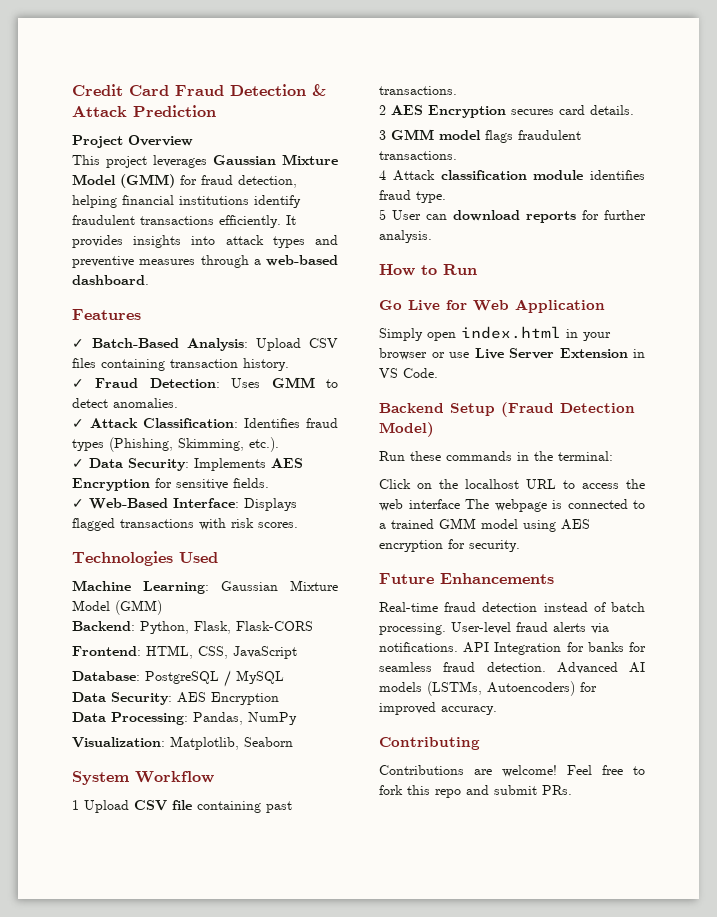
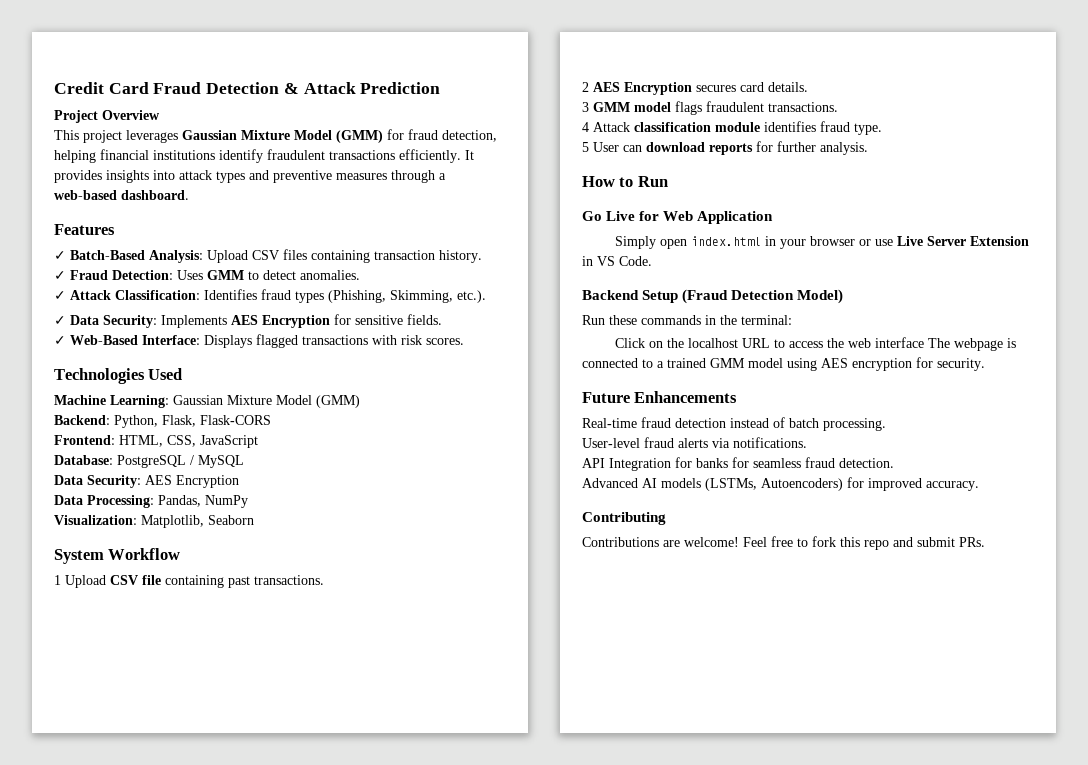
(446, 629) none -> (886, 424) //
(458, 647) none -> (807, 442) //
(546, 667) none -> (894, 463) //

